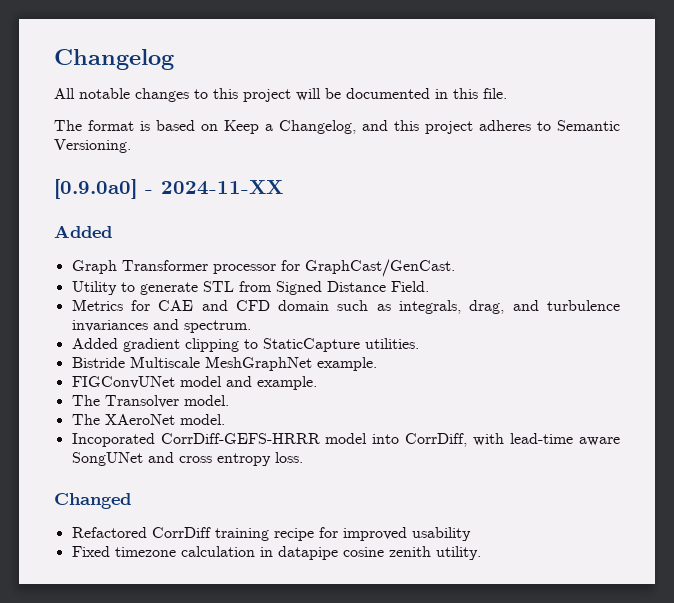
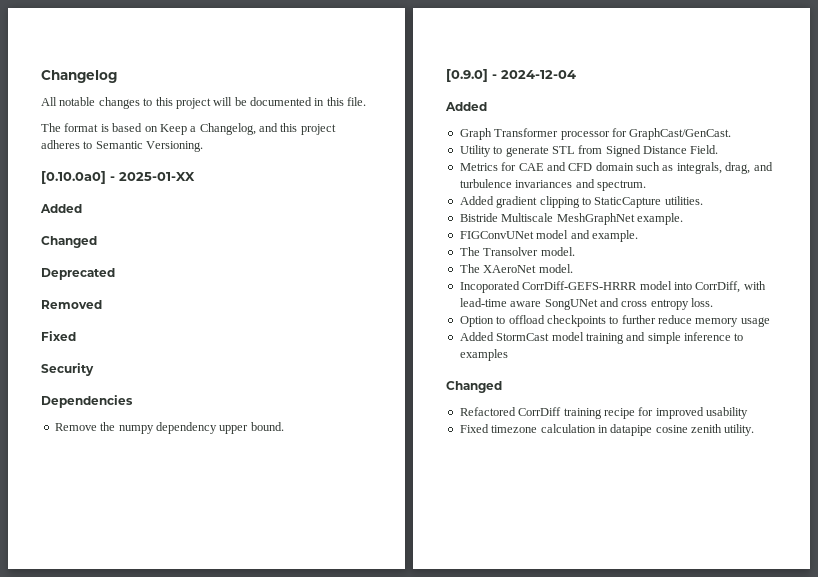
[54,179,283,199] [0.9.0a0] - 2024-11-XX -> [41,171,195,184] [40,204,82,213] [41,236,97,248] [41,268,115,280] [41,300,102,309] [41,331,76,341] [41,363,94,376] [41,395,133,408] [54,422,284,434] [446,69,576,82] [0.10.0a0] - 2025-01-XX // Added // Changed // Deprecated // Removed // Fixed // Security // Dependencies // Remove the numpy dependency upper bound. // [0.9.0] - 2024-12-04
(303, 457) none -> [459,315,770,327] [459,332,744,344] [459,349,508,361] // Option to offload checkpoints to further reduce memory usage // Added StormCast model training and simple inference to examples

